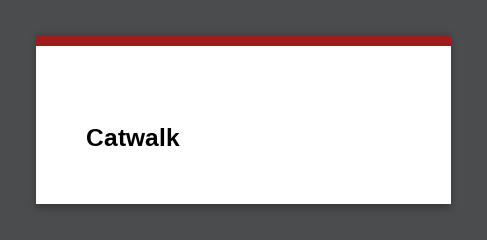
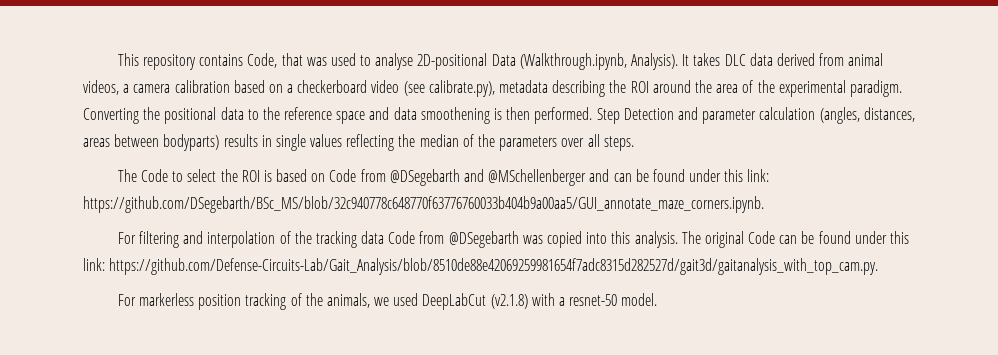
[86,128,180,146] Catwalk -> [117,53,884,70] [83,80,902,97] [83,107,915,124] [83,134,634,151] [117,169,770,186] [83,196,764,213] [117,231,910,248] [83,258,879,275] [117,293,658,310] This repository contains Code, that was used to analyse 2D-positional Data (Walkthrough.ipynb, Analysis). It takes DLC data derived from animal videos, a camera calibration based on a checkerboard video (see calibrate.py), metadata describing the ROI around the area of the experimental paradigm. Converting the positional data to the reference space and data smoothening is then performed. Step Detection and parameter calculation (angles, distances, areas between bodyparts) results in single values reflecting the median of the parameters over all steps. // The Code to select the ROI is based on Code from @DSegebarth and @MSchellenberger and can be found under this link: https://github.com/DSegebarth/BSc_MS/blob/32c940778c648770f63776760033b404b9a00aa5/GUI_annotate_maze_corners.ipynb. // For filtering and interpolation of the tracking data Code from @DSegebarth was copied into this analysis. The original Code can be found under this link: https://github.com/Defense-Circuits-Lab/Gait_Analysis/blob/8510de88e42069259981654f7adc8315d282527d/gait3d/gaitanalysis_with_top_cam.py. // For markerless position tracking of the animals, we used DeepLabCut (v2.1.8) with a resnet-50 model.

